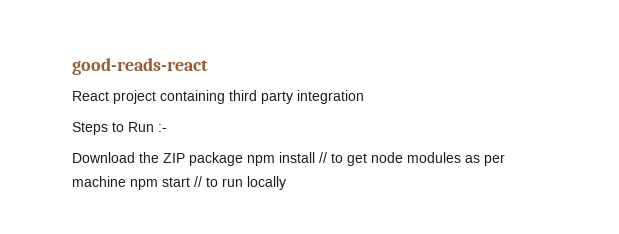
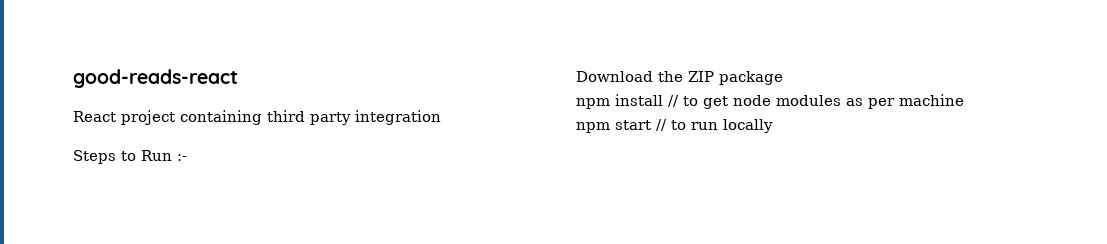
(243, 159) none -> (783, 78) //
(126, 181) none -> (964, 100) //

